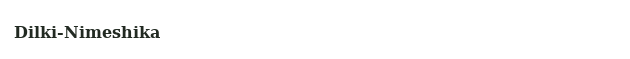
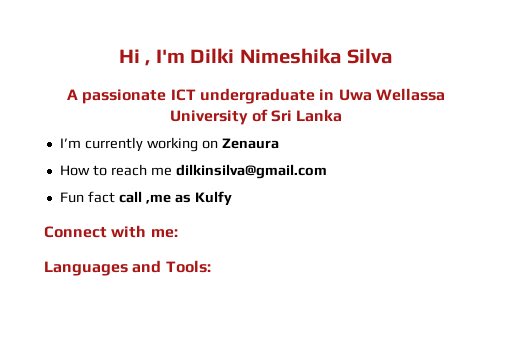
[14,26,160,38] Dilki-Nimeshika -> [118,48,394,66] [67,88,445,104] [169,109,343,125] [59,137,279,152] [59,164,327,179] [59,191,232,206] [44,225,178,238] [44,260,211,276] Hi , I'm Dilki Nimeshika Silva // A passionate ICT undergraduate in Uwa Wellassa University of Sri Lanka // I’m currently working on Zenaura // How to reach me dilkinsilva@gmail.com // Fun fact call ,me as Kulfy // Connect with me: // Languages and Tools:

